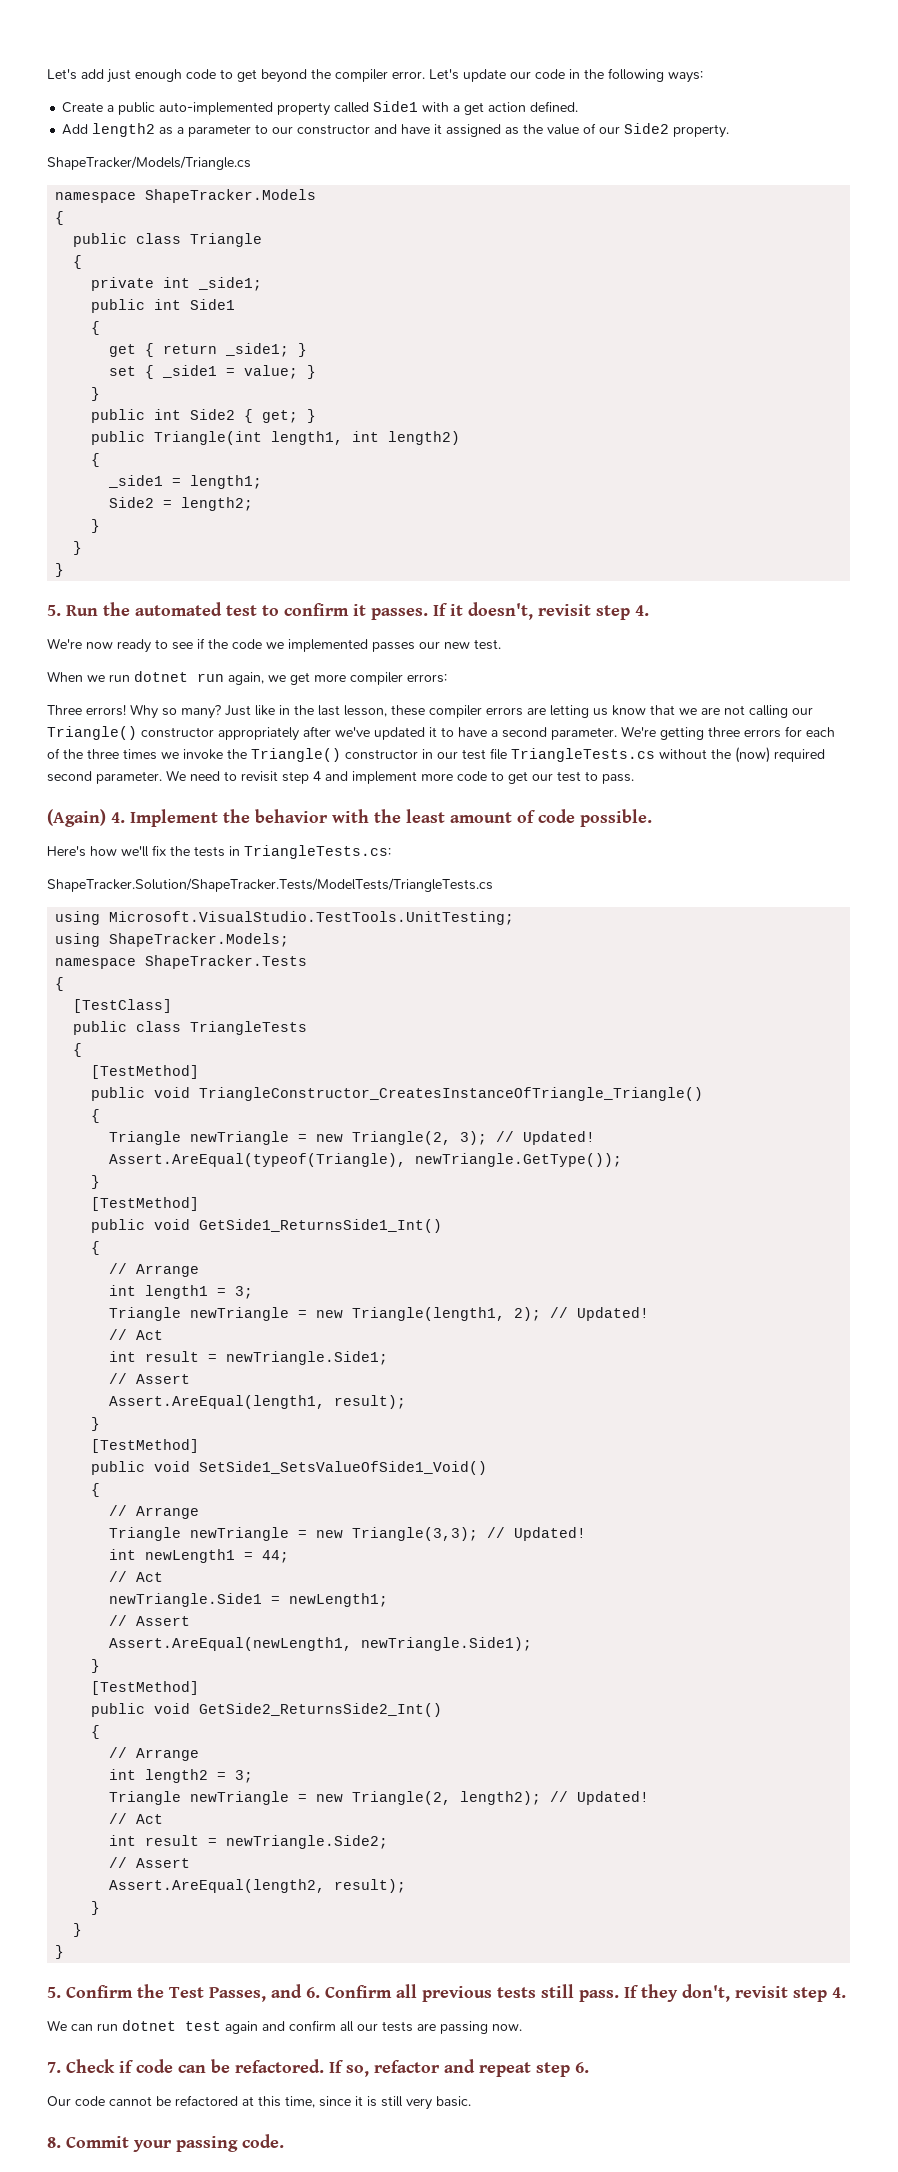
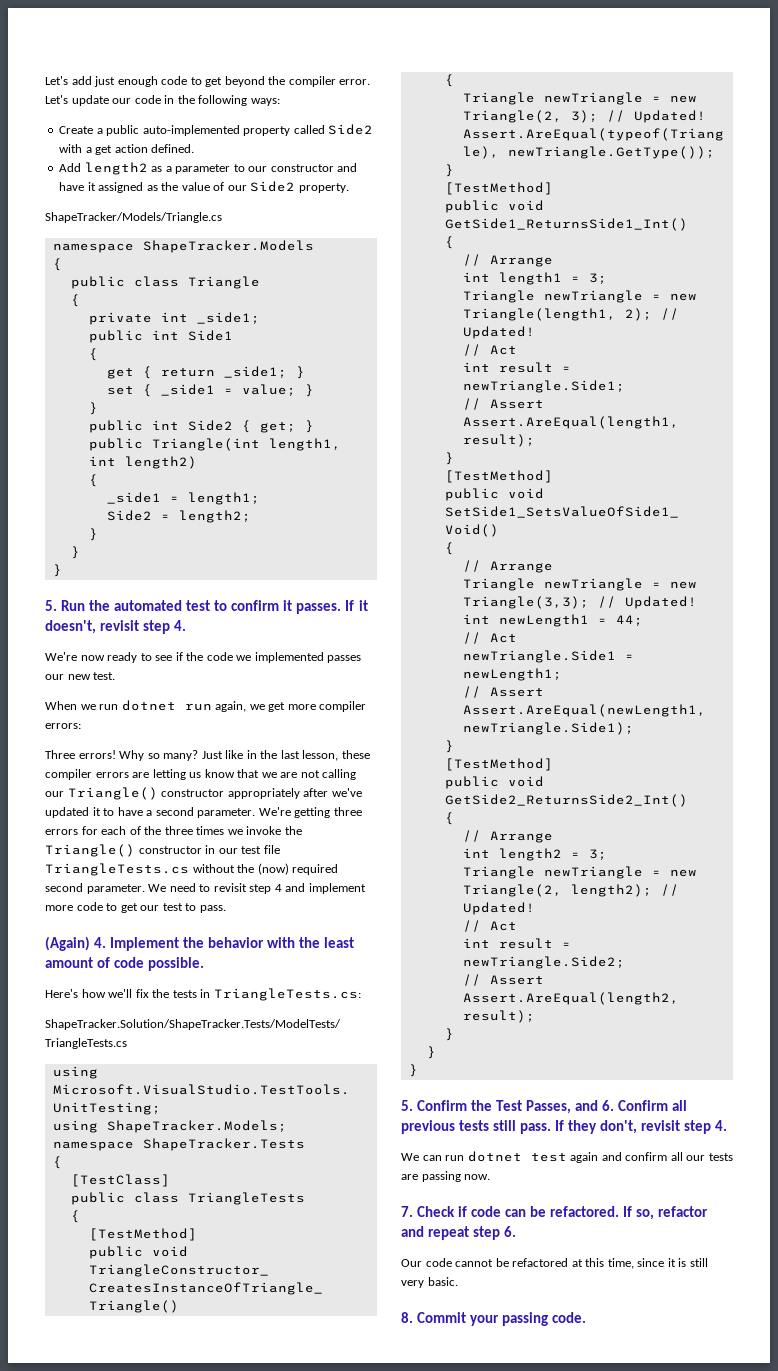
[373,101,419,112] Side1 -> [328,124,374,135] Side2

